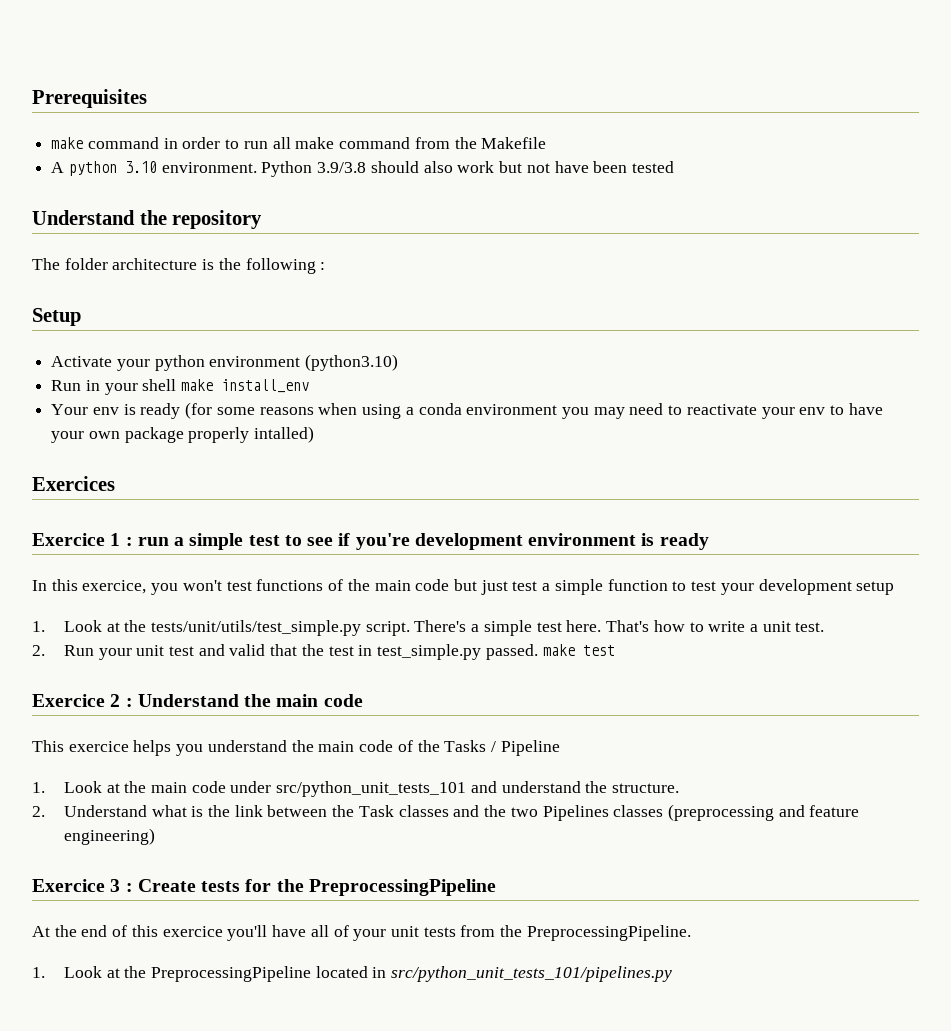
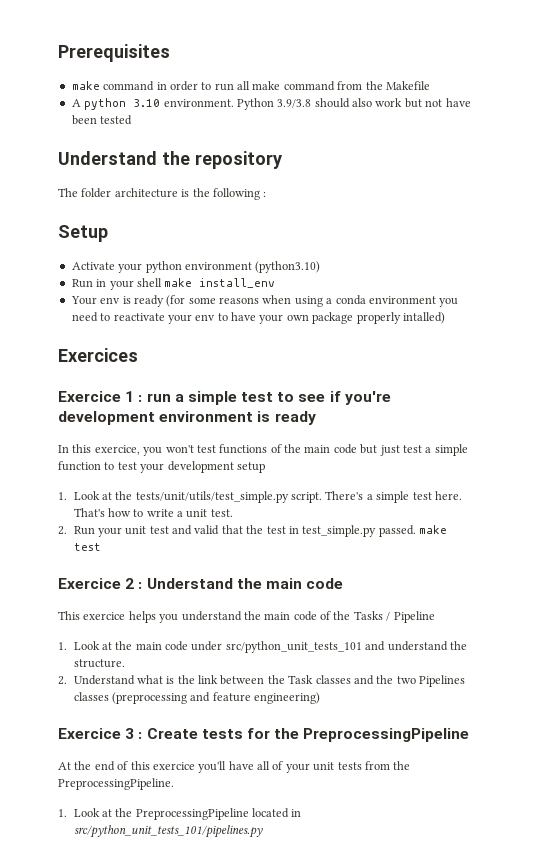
[593,407,625,419] may -> (459, 302) none

